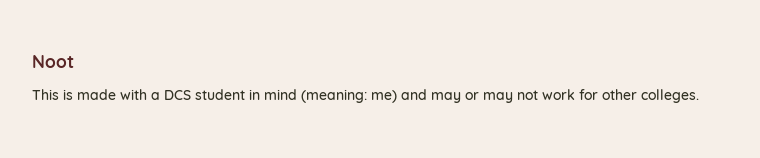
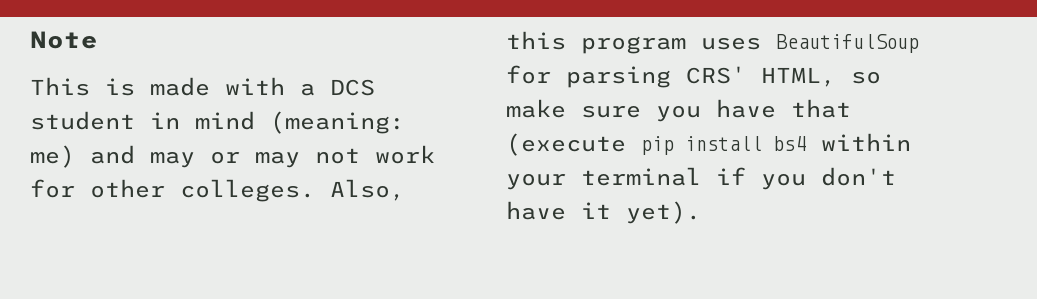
[32,55,74,68] Noot -> [30,31,98,49] Note
(699, 96) none -> [330,179,405,201] [506,31,919,54] [506,65,881,88] [506,99,851,122] [506,133,911,156] [506,167,896,190] [506,201,701,224] Also, this program uses BeautifulSoup for parsing CRS' HTML, so make sure you have that (execute pip install bs4 within your terminal if you don't have it yet).

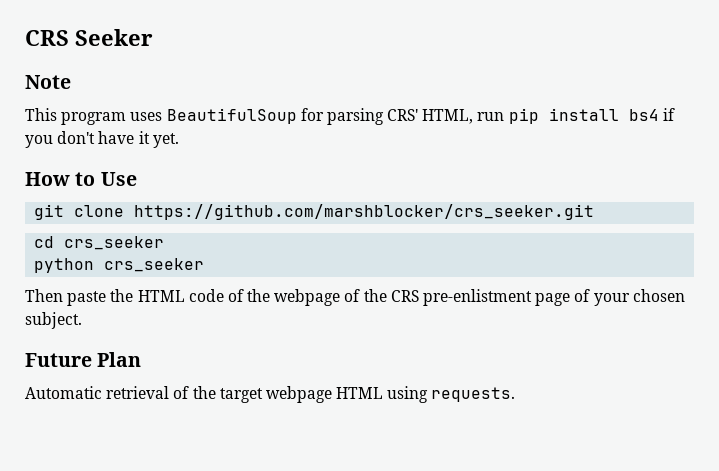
(30, 40) none -> [25,29,153,46] CRS Seeker //
[105,77,375,96] [30,111,405,134] [30,145,435,168] [30,179,405,202] [506,31,566,50] is made with a DCS student in mind (meaning: me) and may or may not work for other colleges. Also, this -> (57, 114) none
[851,71,881,84] [506,99,851,122] [506,133,911,156] [506,167,701,190] so make sure you have that (execute pip install bs4 within your terminal -> [477,108,659,124] run pip install bs4
[626,201,701,224] yet). -> [152,133,179,148] [25,172,137,186] [34,204,595,220] [34,236,165,250] [34,258,205,273] [25,289,685,306] [25,312,82,329] [25,352,142,367] [25,386,516,403] yet. // How to Use // git clone https://github.com/marshblocker/crs_seeker.git // cd crs_seeker // python crs_seeker // Then paste the HTML code of the webpage of the CRS pre-enlistment page of your chosen subject. // Future Plan // Automatic retrieval of the target webpage HTML using requests.

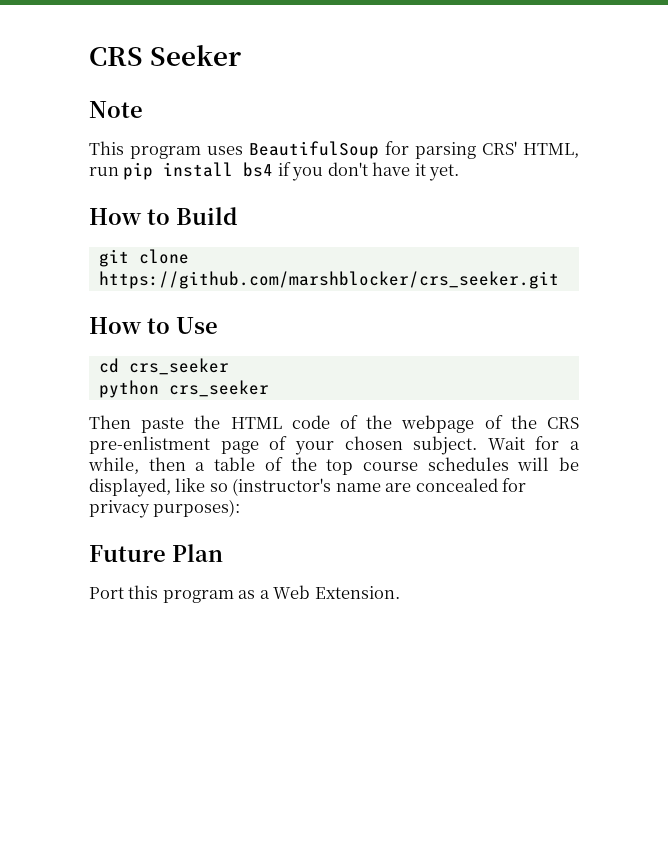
[100,172,137,186] Use -> [176,207,237,225] Build
(595, 212) none -> [89,317,218,334] // How to Use
[25,352,142,367] [25,386,516,403] // Future Plan // Automatic retrieval of the target webpage HTML using requests. -> [487,436,580,450] [88,457,579,475] [89,478,527,497] [89,499,241,518] [89,544,223,562] [89,585,400,603] Wait for a while, then a table of the top course schedules will be displayed, like so (instructor's name are concealed for privacy purposes): // Future Plan // Port this program as a Web Extension.

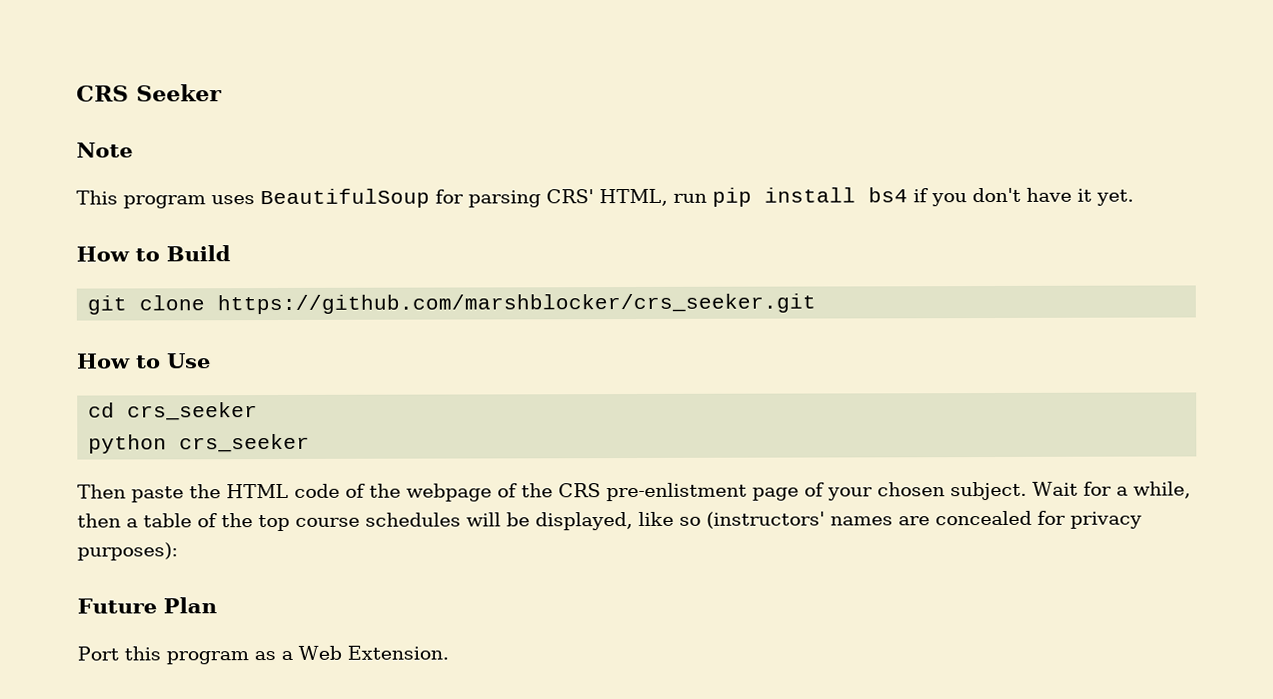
[232,478,381,496] (instructor's name -> [706,511,893,529] (instructors' names

